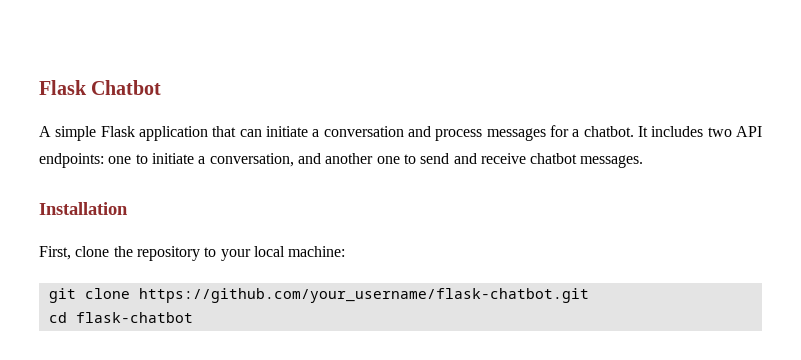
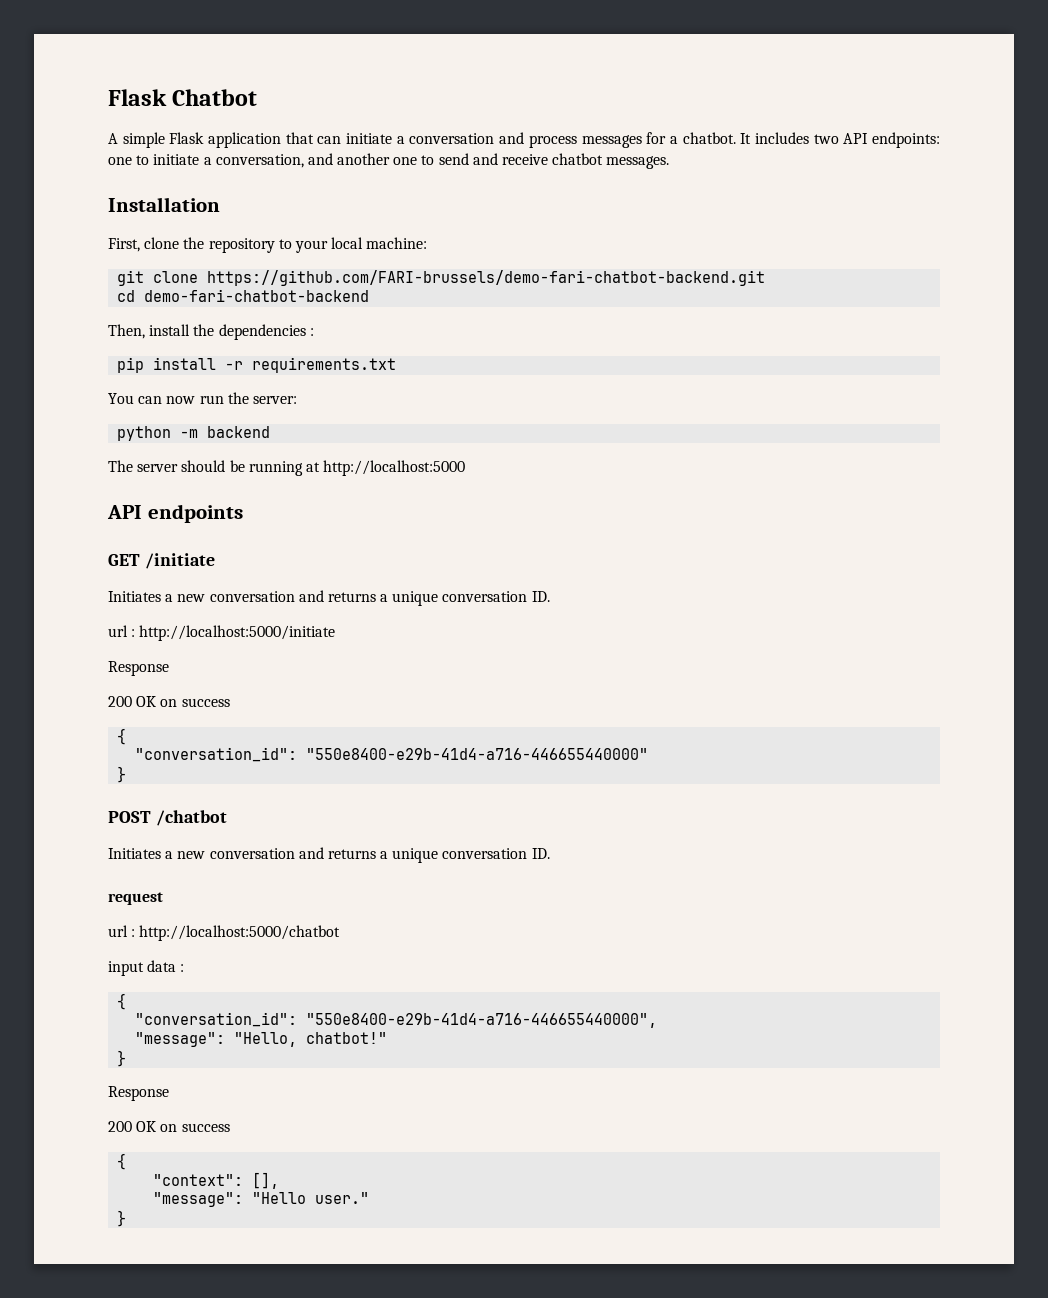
[138,288,589,303] https://github.com/your_username/flask-chatbot.git -> [207,270,766,286] https://github.com/FARI-brussels/demo-fari-chatbot-backend.git
[75,312,193,323] flask-chatbot -> [144,289,370,302] [108,324,314,340] [117,357,397,373] [108,392,297,404] [117,426,271,441] [108,460,466,476] [107,504,243,523] [108,553,215,569] [108,590,550,606] [108,625,336,641] [108,661,169,676] [108,696,230,707] [117,728,127,745] [135,747,649,762] [117,766,127,783] [108,810,227,826] [108,847,550,863] [108,892,163,905] [108,925,341,941] [108,960,185,976] [117,993,127,1010] [135,1012,658,1028] [135,1032,388,1047] [117,1050,127,1067] [108,1086,169,1101] [108,1121,230,1132] [117,1153,127,1170] [153,1172,280,1189] [153,1192,370,1207] [117,1210,127,1227] demo-fari-chatbot-backend // Then, install the dependencies : // pip install -r requirements.txt // You can now run the server: // python -m backend // The server should be running at http://localhost:5000 // API endpoints // GET /initiate // Initiates a new conversation and returns a unique conversation ID. // url : http://localhost:5000/initiate // Response // 200 OK on success // { // "conversation_id": "550e8400-e29b-41d4-a716-446655440000" // } // POST /chatbot // Initiates a new conversation and returns a unique conversation ID. // request // url : http://localhost:5000/chatbot // input data : // { // "conversation_id": "550e8400-e29b-41d4-a716-446655440000", // "message": "Hello, chatbot!" // } // Response // 200 OK on success // { // "context": [], // "message": "Hello user." // }

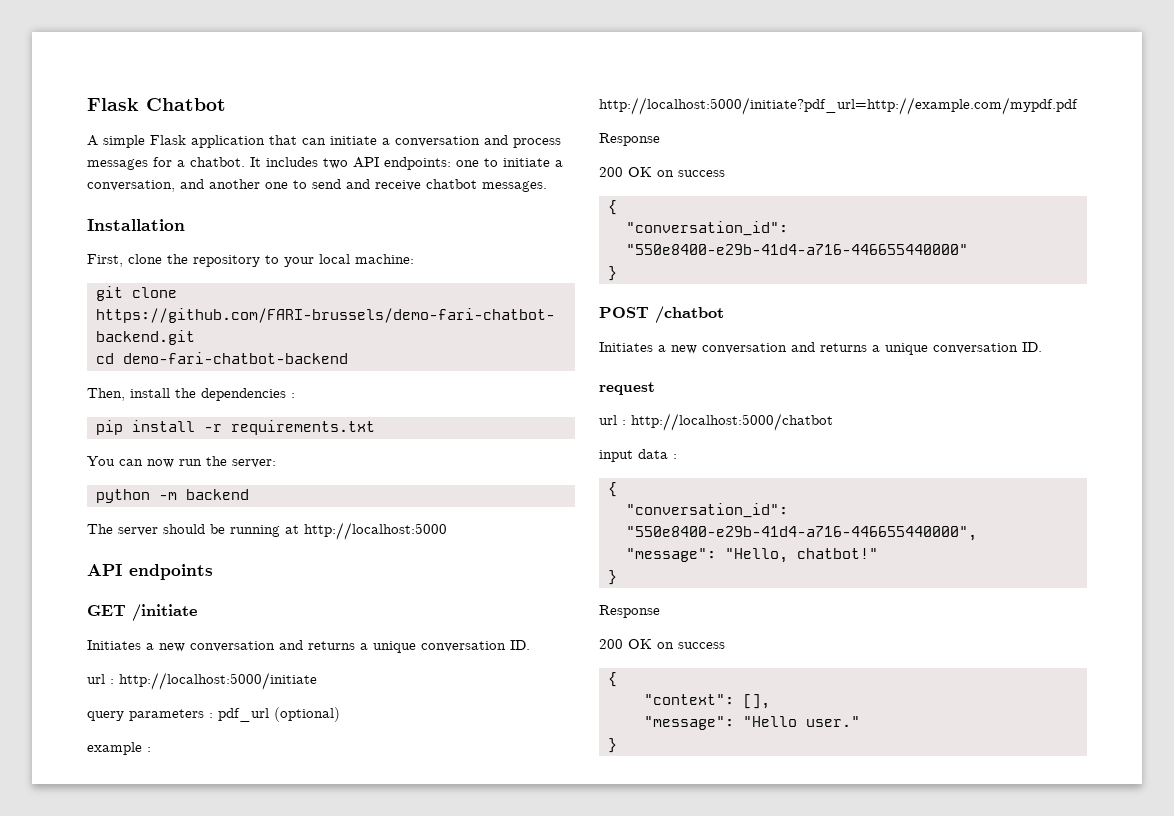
(336, 633) none -> [87,707,340,722] [87,742,151,755] [599,97,1078,115] // query parameters : pdf_url (optional) // example : http://localhost:5000/initiate?pdf_url=http://example.com/mypdf.pdf

